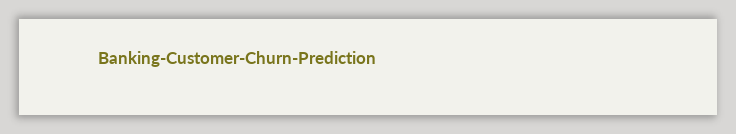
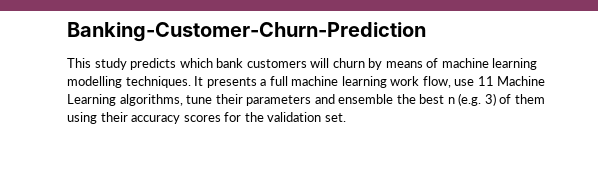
(376, 59) none -> [67,58,538,70] [67,76,546,88] [67,93,545,106] [67,112,346,124] // This study predicts which bank customers will churn by means of machine learning modelling techniques. It presents a full machine learning work flow, use 11 Machine Learning algorithms, tune their parameters and ensemble the best n (e.g. 3) of them using their accuracy scores for the validation set.

